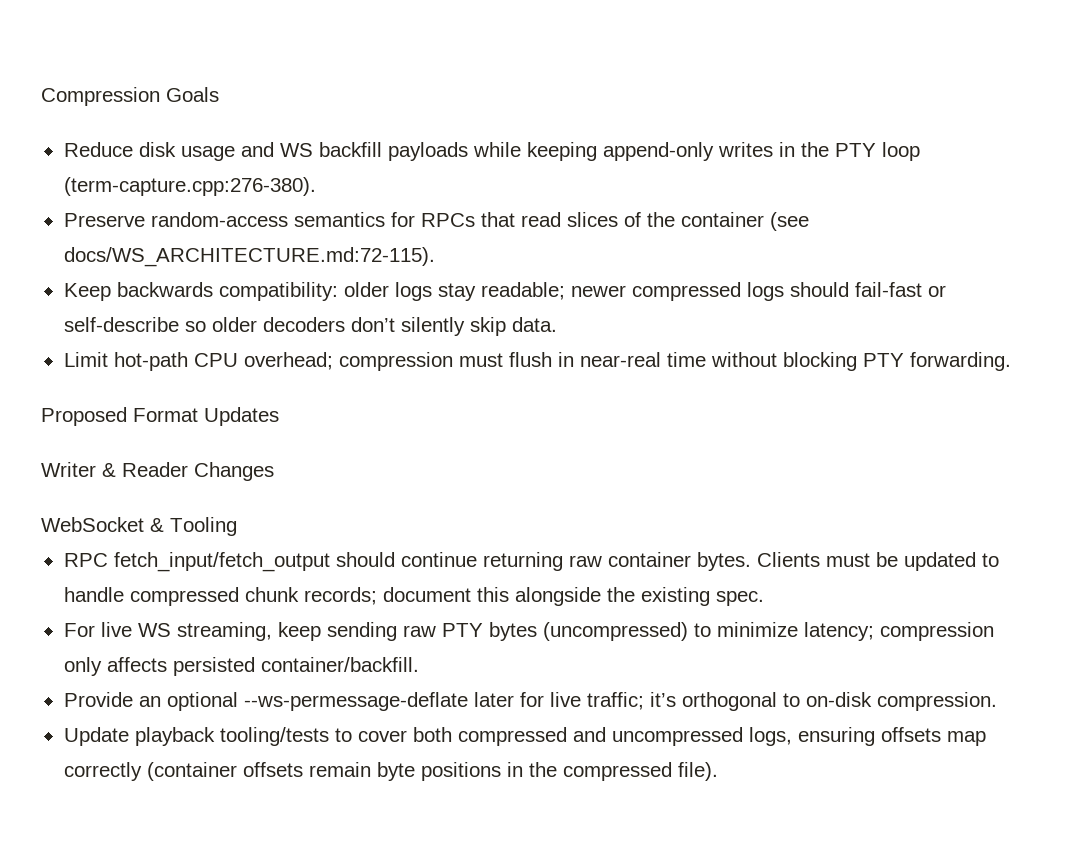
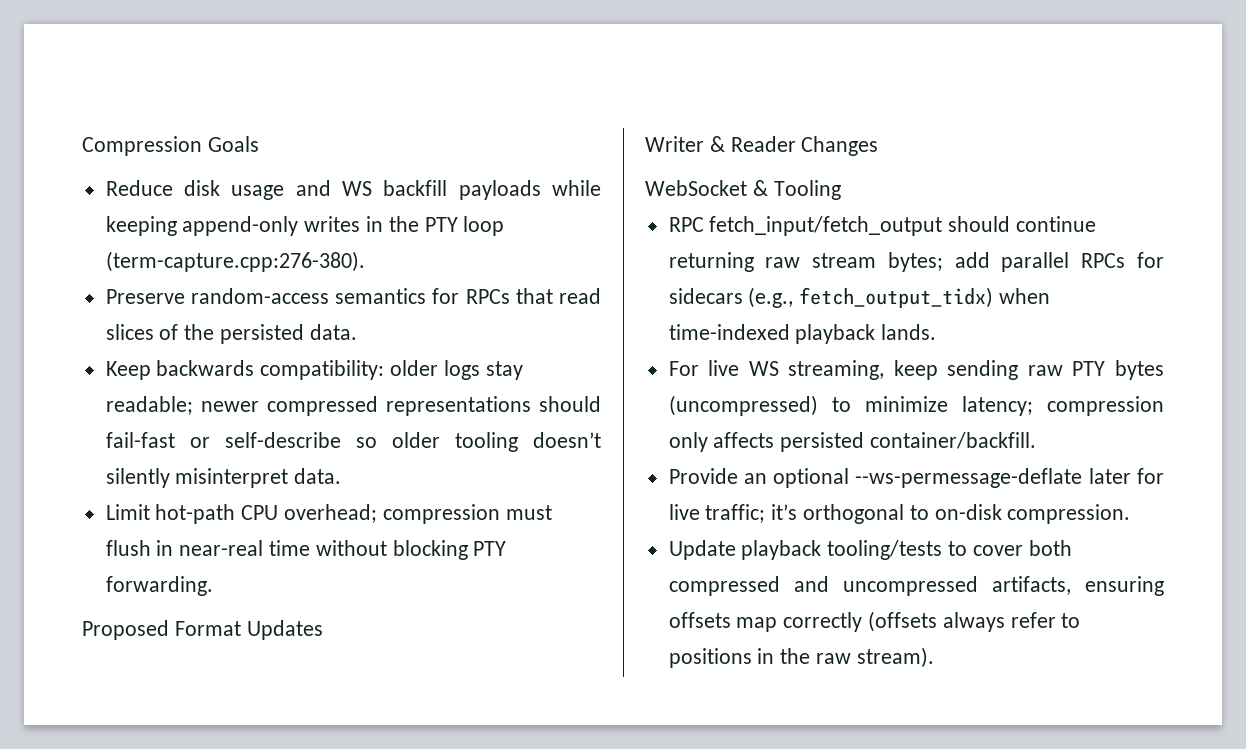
[680,212,809,231] [63,247,435,267] container (see docs/WS_ARCHITECTURE.md:72-115). -> [220,324,357,344] persisted data.
[746,282,784,301] logs -> [385,396,531,416] representations
[262,317,506,336] decoders don’t silently skip -> [454,432,601,452] [105,468,289,488] tooling doesn’t silently misinterpret
[607,552,999,571] [63,587,764,606] container bytes. Clients must be updated to handle compressed chunk records; document this alongside the existing spec. -> [812,252,1164,272] [668,287,1051,308] [668,324,937,344] stream bytes; add parallel RPCs for sidecars (e.g., fetch_output_tidx) when time-indexed playback lands.
[748,727,792,746] logs, -> [991,576,1071,595] artifacts,
[146,762,415,781] (container offsets remain byte -> [868,611,1081,632] (offsets always refer to
[562,762,718,781] compressed file). -> [816,647,934,668] raw stream).

